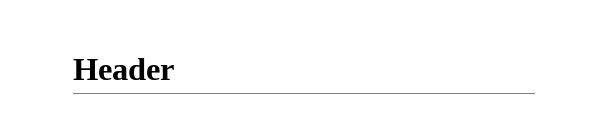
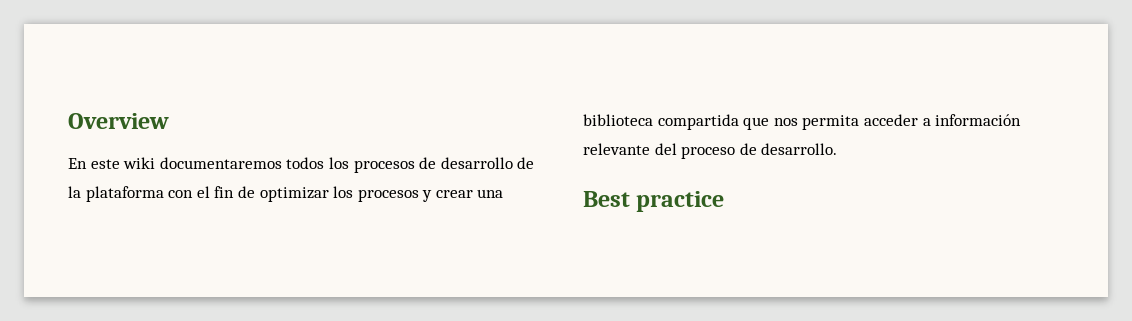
[73,58,174,80] Header -> [68,113,169,129] [68,157,535,173] [68,186,504,202] [583,114,1022,130] [583,143,838,159] [583,191,725,212] Overview // En este wiki documentaremos todos los procesos de desarrollo de la plataforma con el fin de optimizar los procesos y crear una biblioteca compartida que nos permita acceder a información relevante del proceso de desarrollo. // Best practice

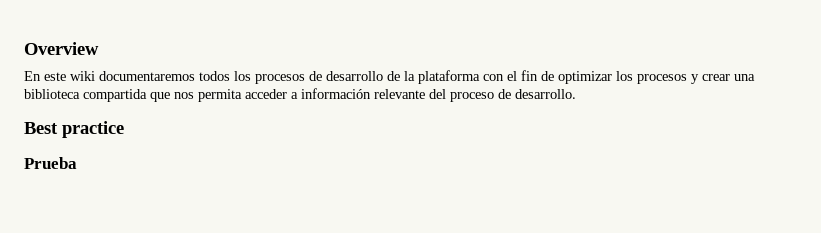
(725, 201) none -> [24,157,77,169] // Prueba

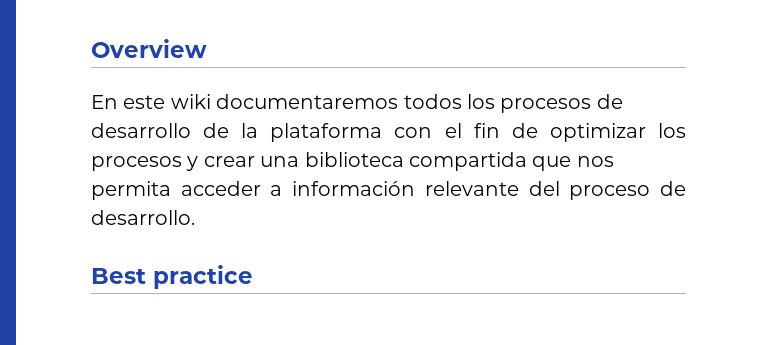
[24,157,77,169] // Prueba -> (253, 277) none

